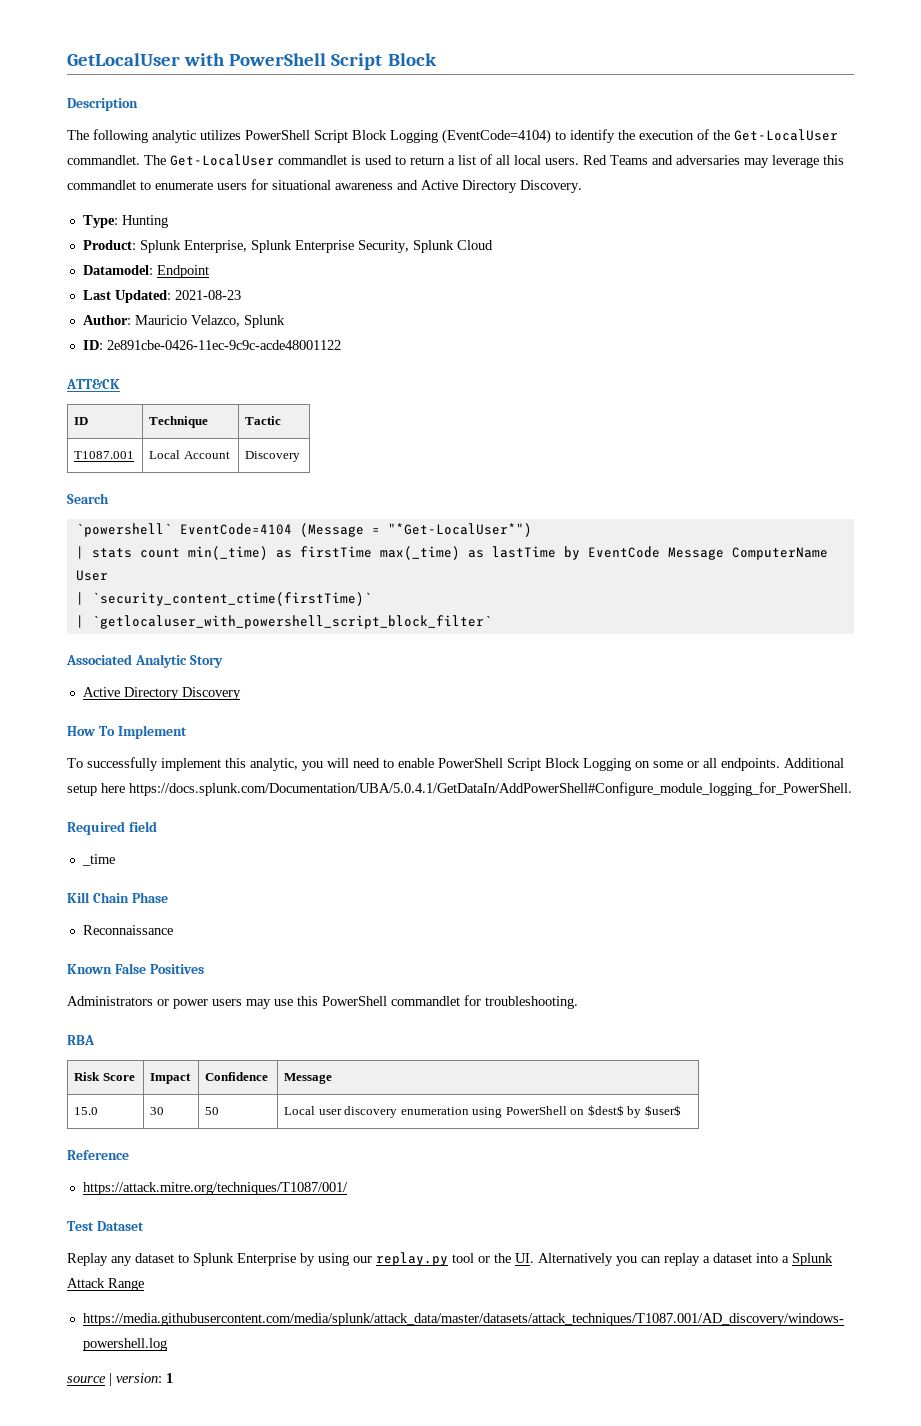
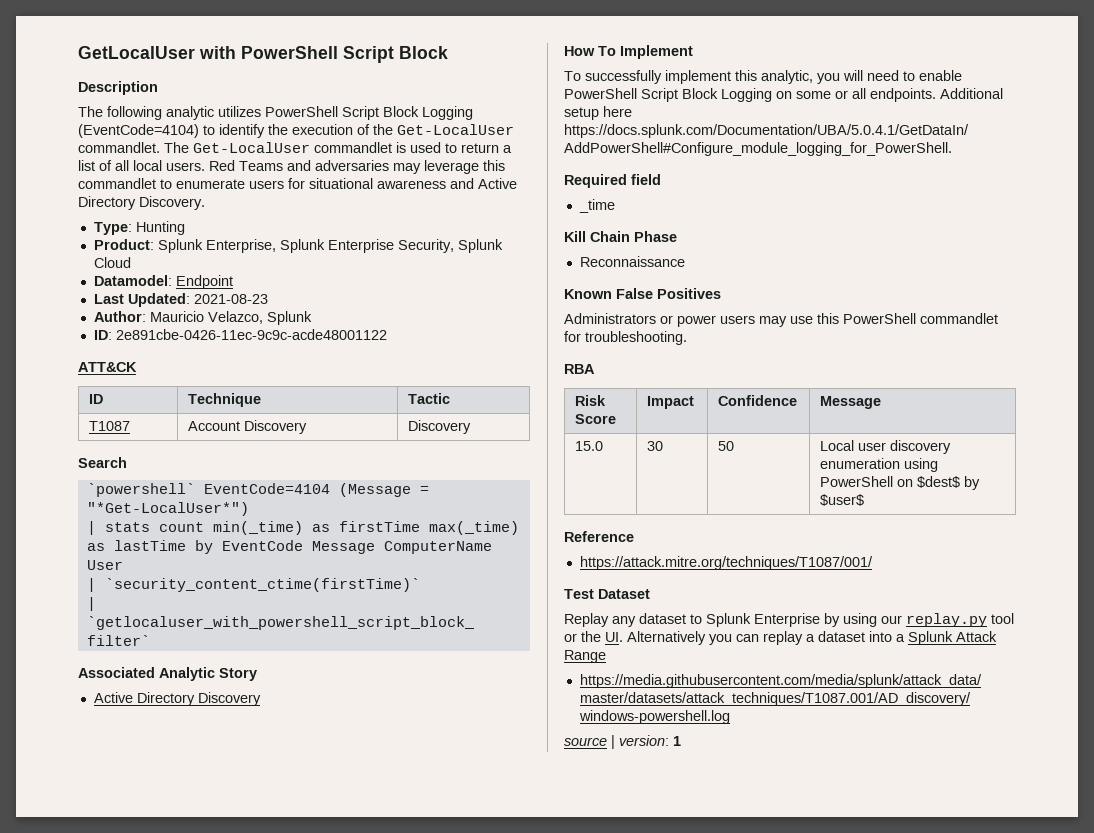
[74,451,135,459] [149,450,181,459] T1087.001 | Local -> [89,421,131,431] T1087 |
(230, 455) none -> [244,420,308,434] Discovery

